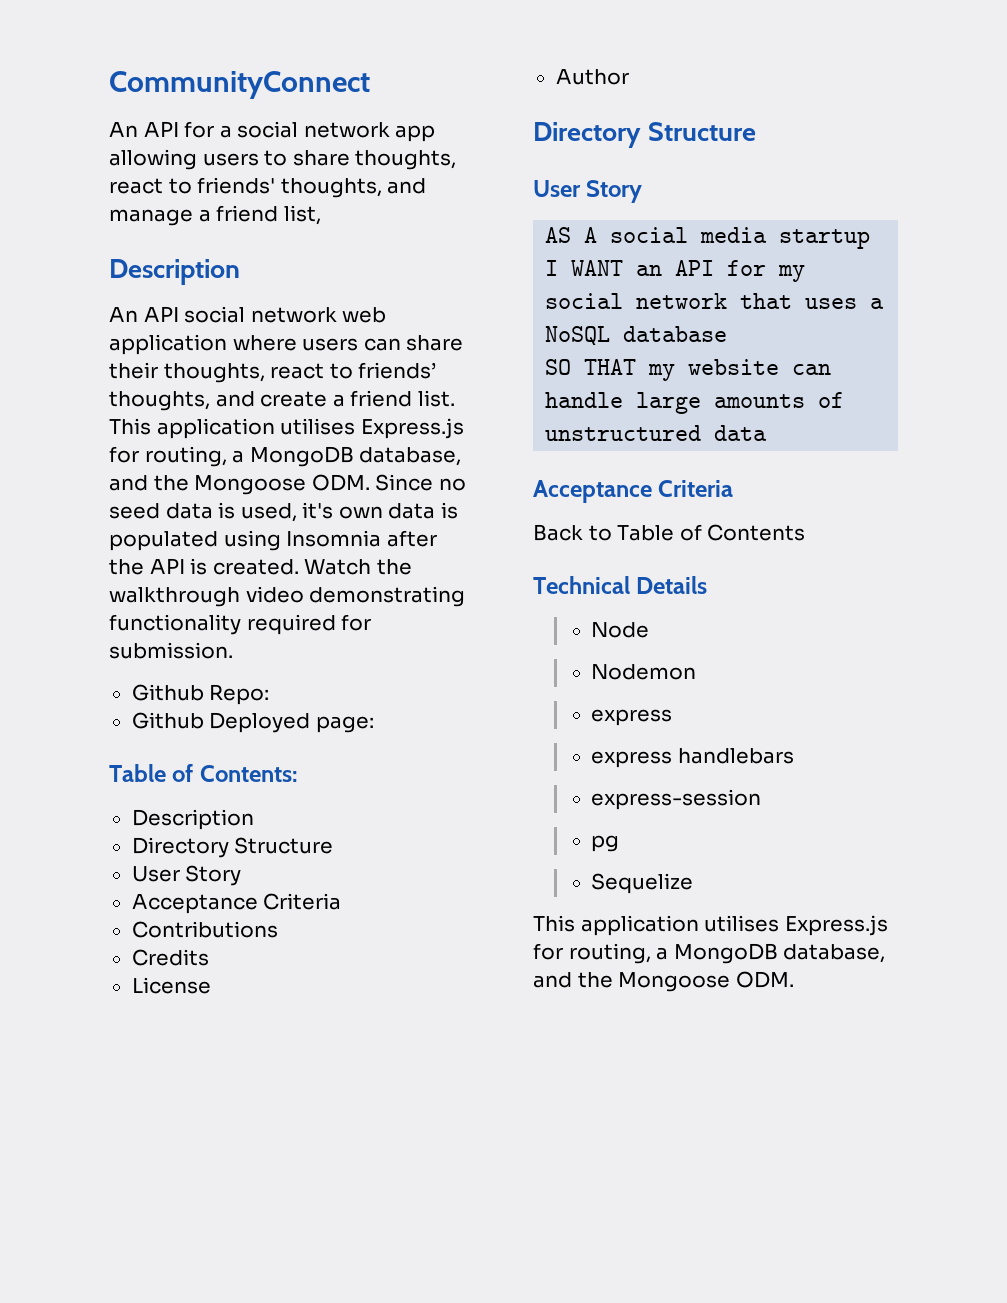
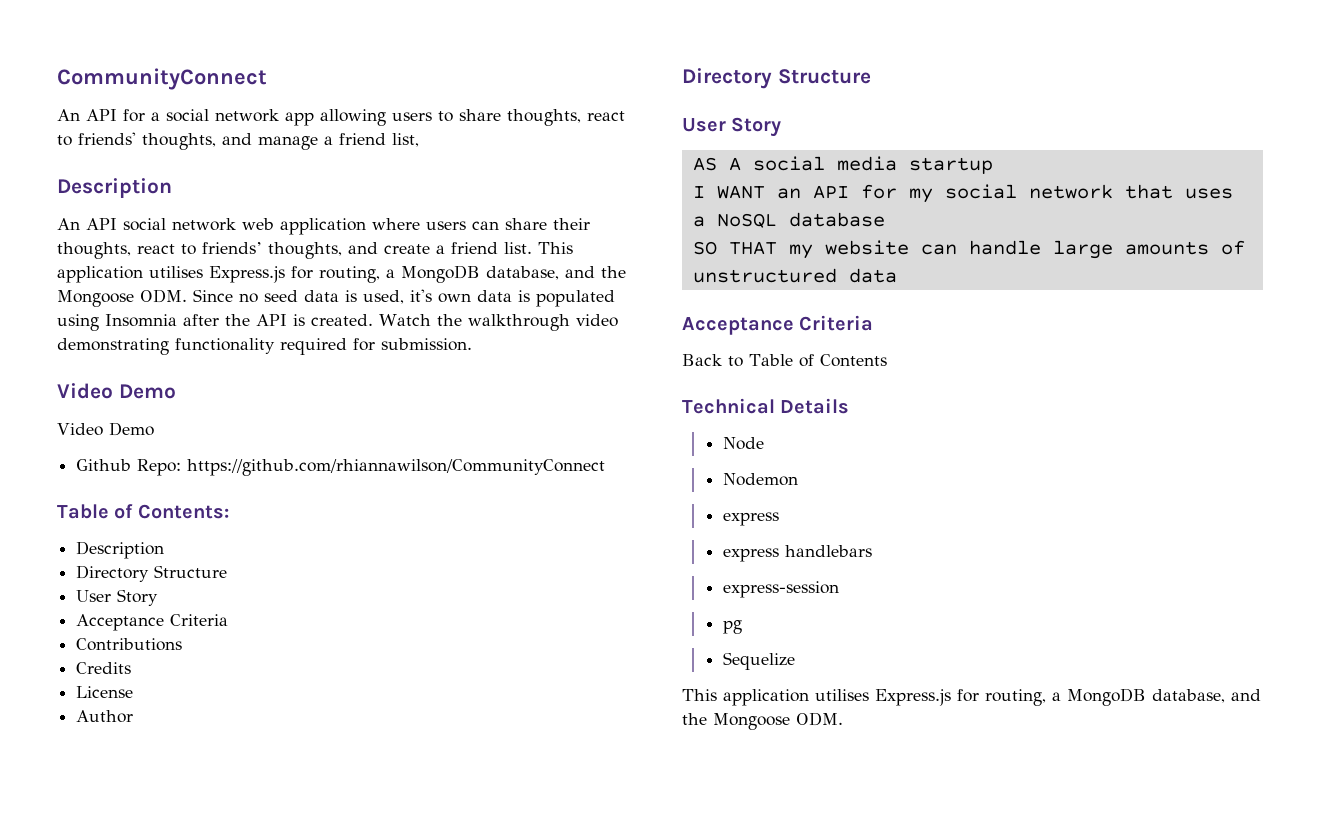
(233, 650) none -> [57,383,176,399] [57,422,154,436] // Video Demo // Video Demo
[131,712,374,733] // Github Deployed page: -> [187,459,606,476] https://github.com/rhiannawilson/CommunityConnect

